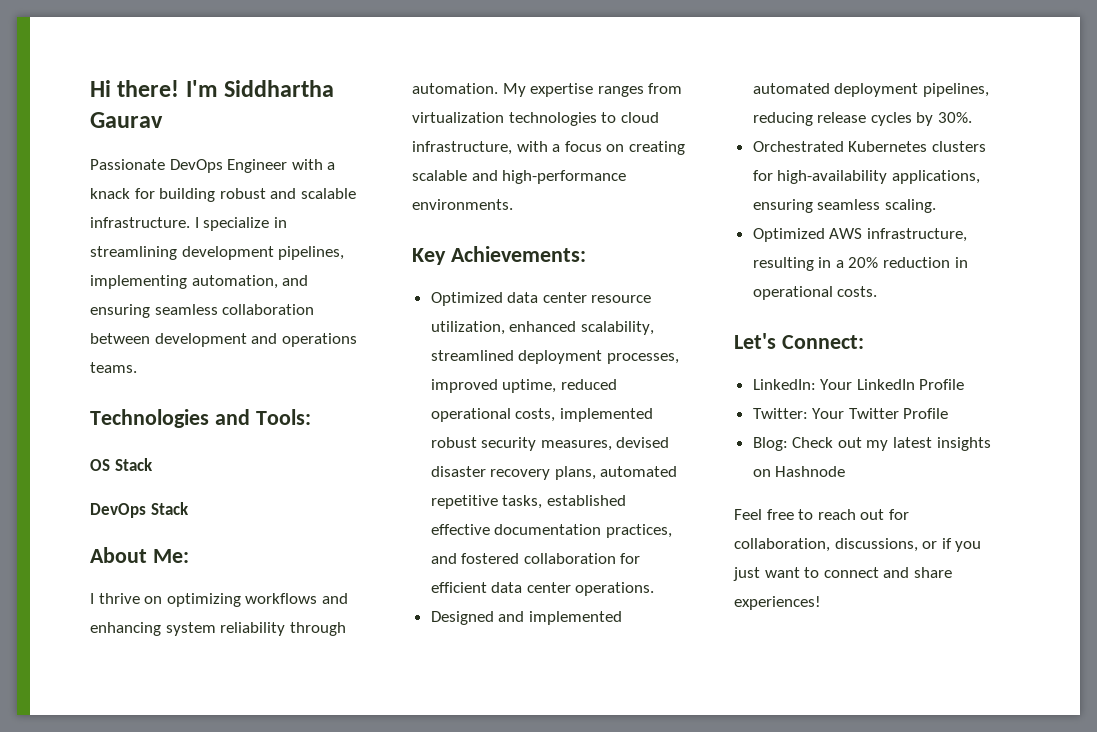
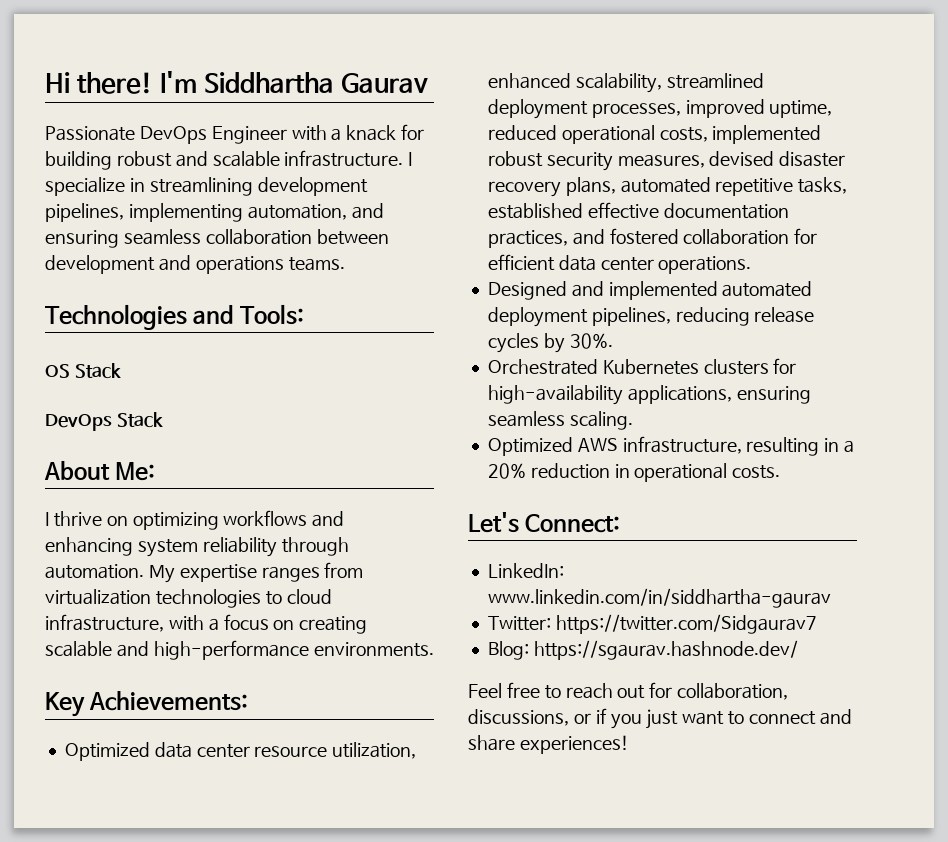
[820,379,965,390] [752,408,949,419] [752,437,991,451] [752,466,846,477] Your LinkedIn Profile // Twitter: Your Twitter Profile // Blog: Check out my latest insights on Hashnode -> [487,588,831,608] [487,614,817,634] [487,640,798,660] www.linkedin.com/in/siddhartha-gaurav // Twitter: https://twitter.com/Sidgaurav7 // Blog: https://sgaurav.hashnode.dev/

